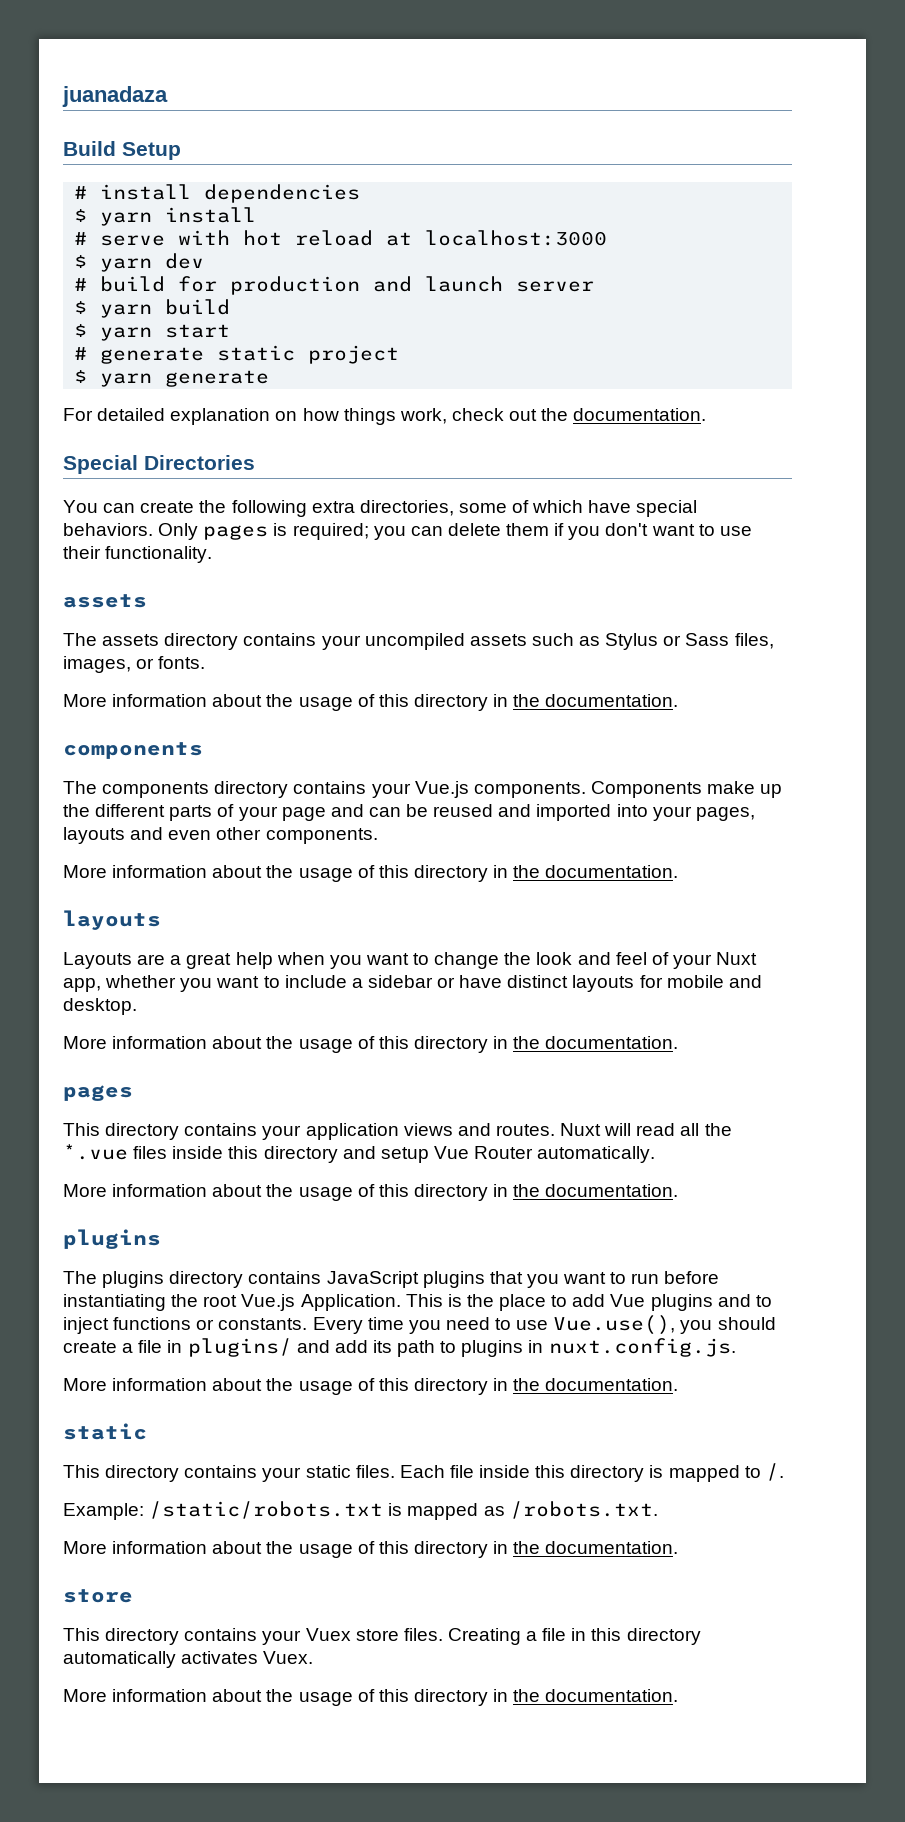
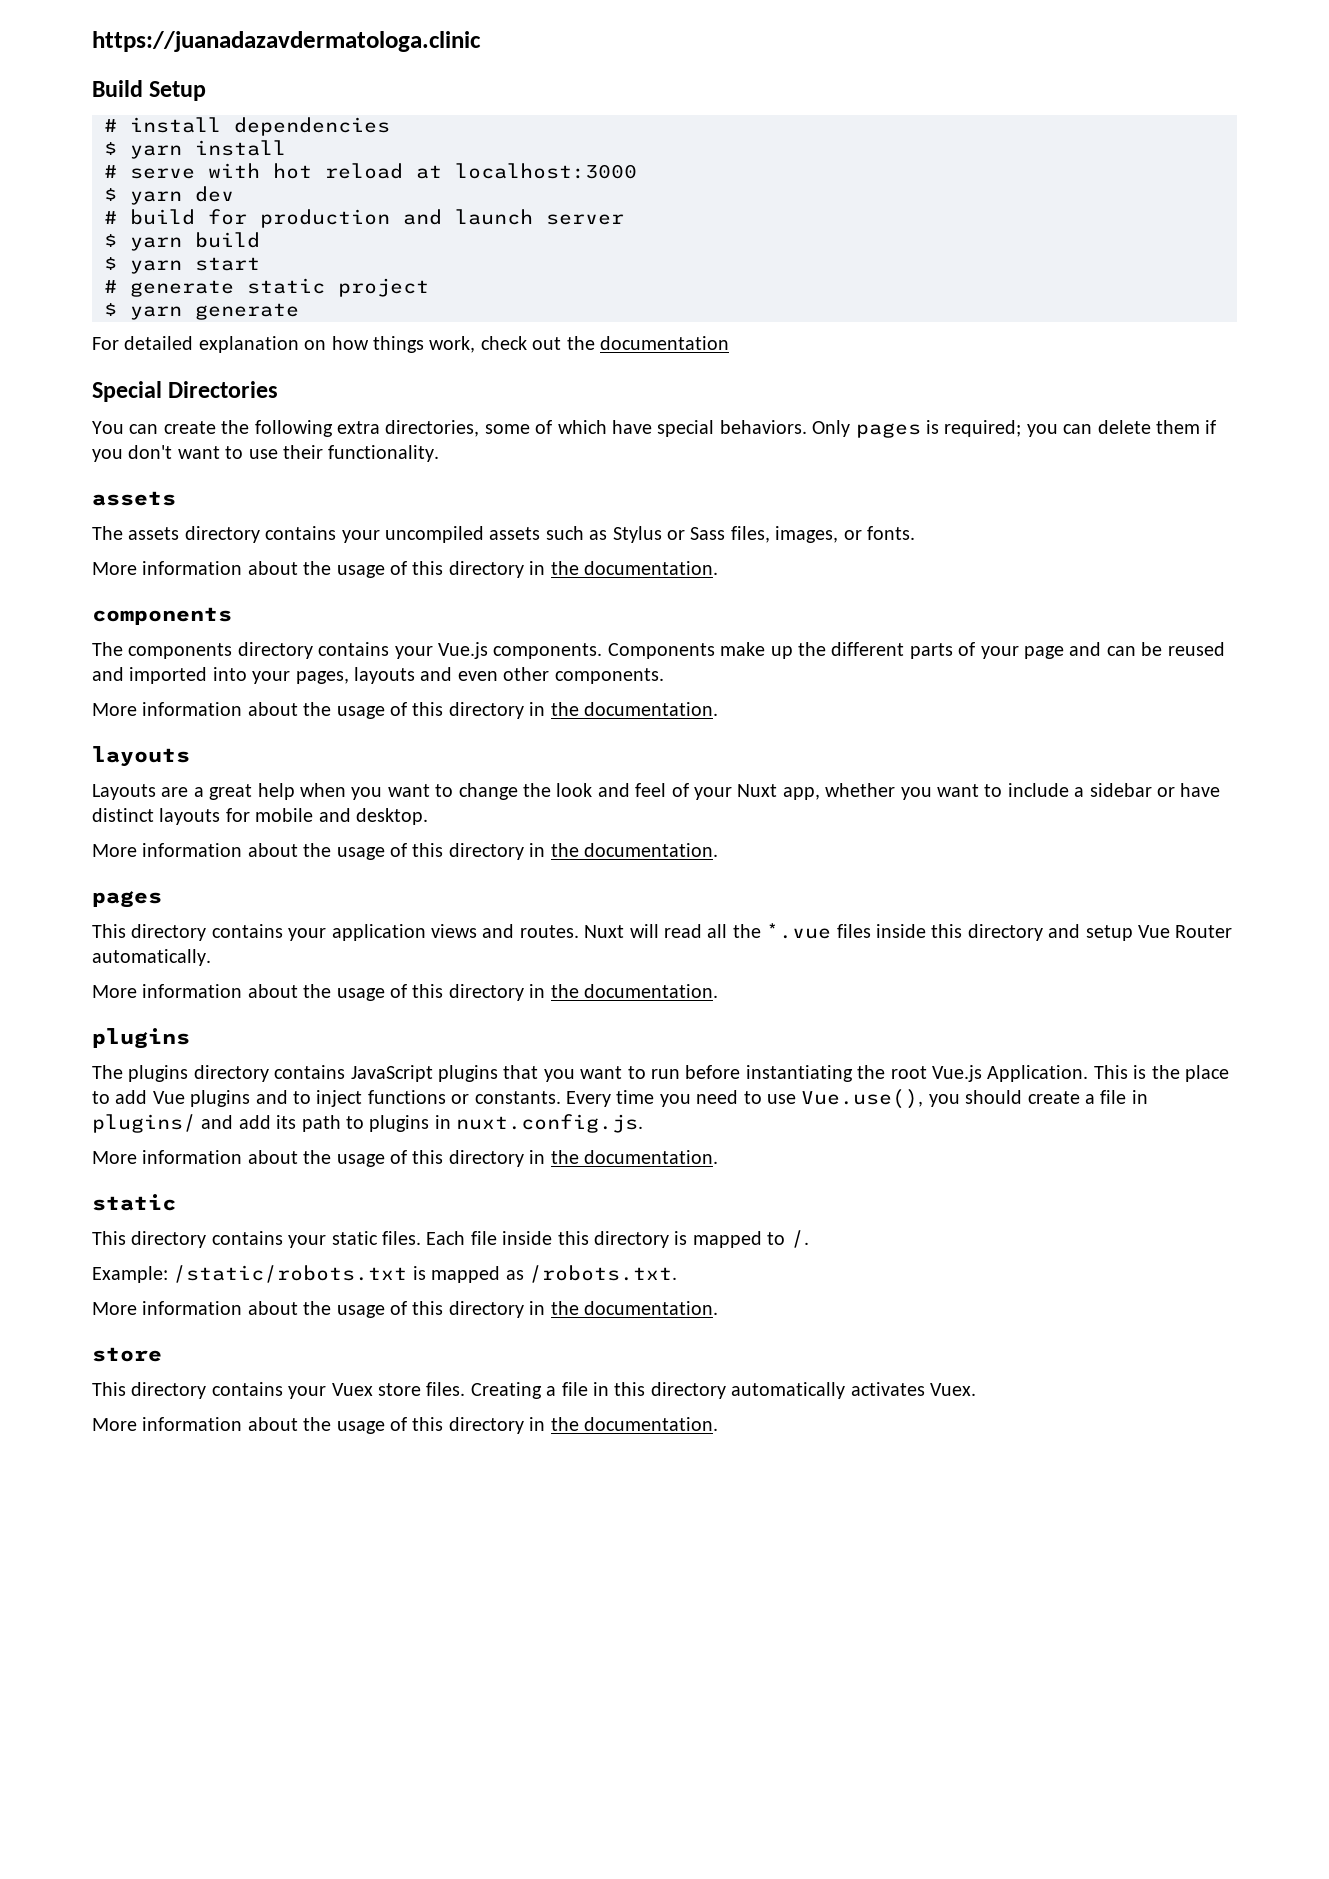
[62,86,168,107] juanadaza -> [92,31,481,52] https://juanadazavdermatologa.clinic
[573,408,707,421] documentation. -> [599,336,729,350] documentation

